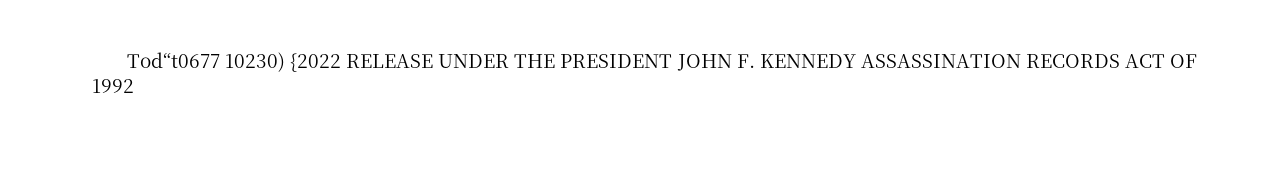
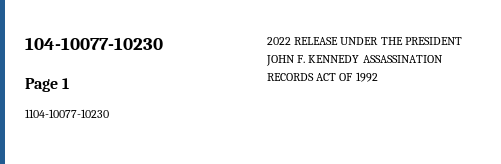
[126,52,341,72] Tod“t0677 10230) {2022 -> [25,37,163,50] [25,78,70,92] [25,109,109,118] [267,37,291,45] 104-10077-10230 // Page 1 // 1104-10077-10230 // 2022

